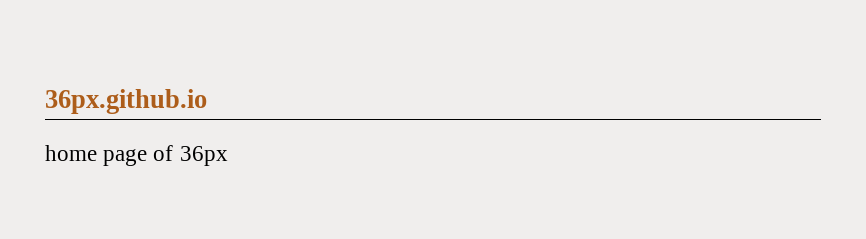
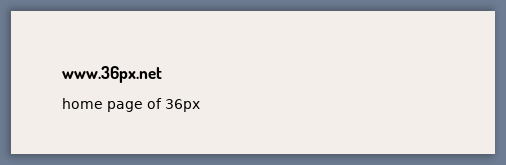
[45,89,207,114] 36px.github.io -> [62,66,162,83] www.36px.net

